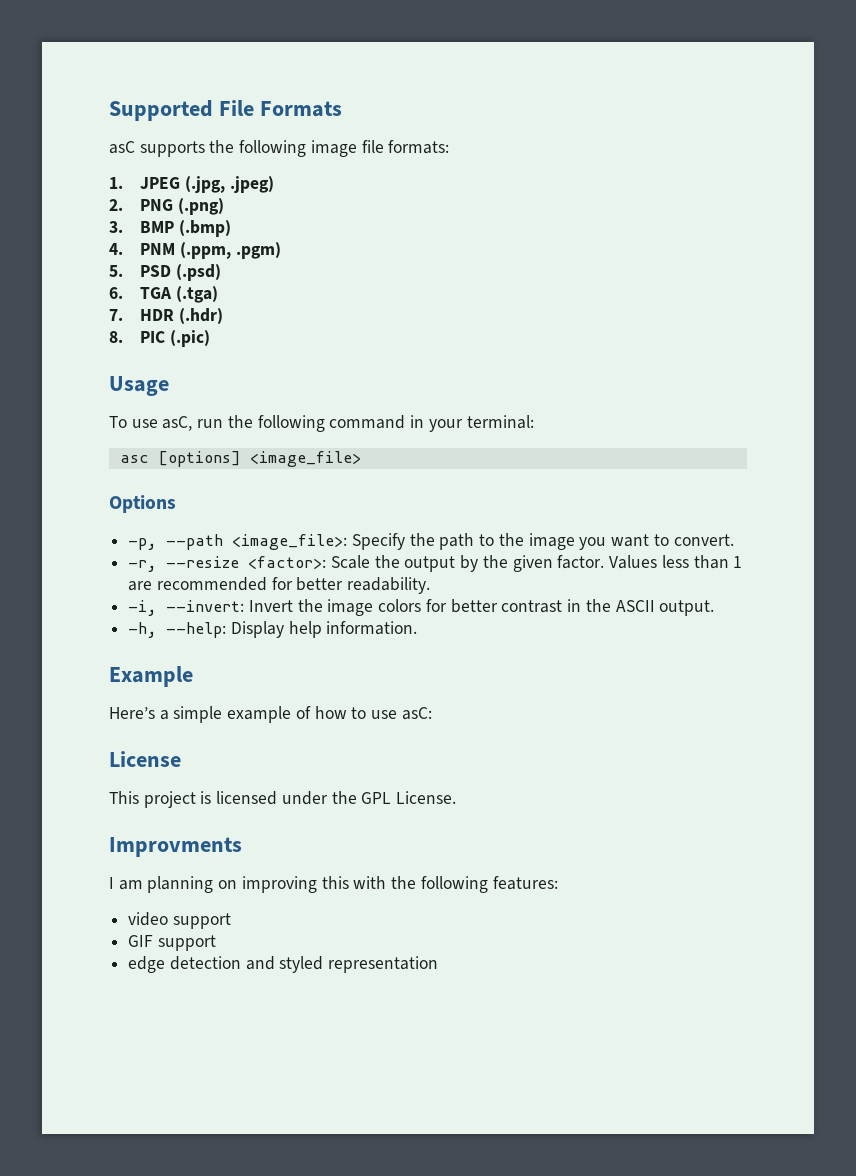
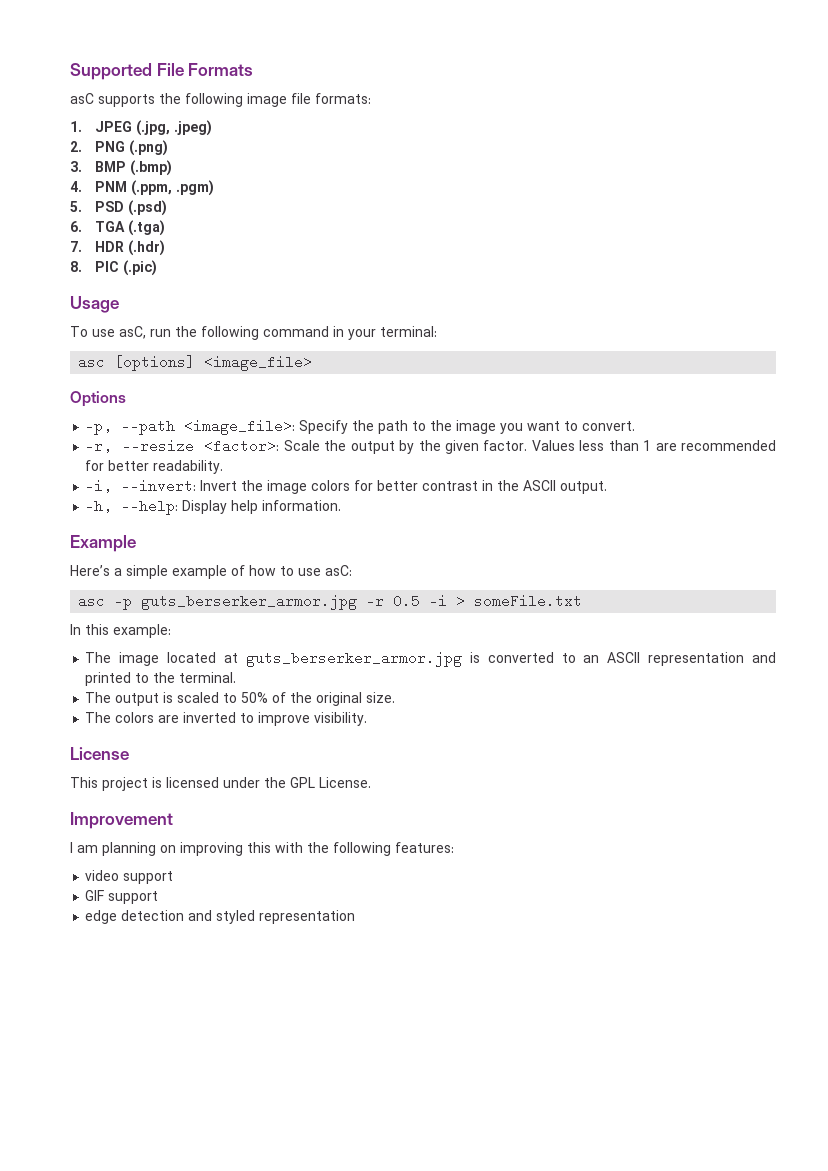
(432, 713) none -> [78,594,583,610] [70,624,171,638] [85,651,776,667] [85,672,237,686] [85,692,396,706] [85,712,368,726] // asc -p guts_berserker_armor.jpg -r 0.5 -i > someFile.txt // In this example: // The image located at guts_berserker_armor.jpg is converted to an ASCII representation and printed to the terminal. // The output is scaled to 50% of the original size. // The colors are inverted to improve visibility.
[109,837,242,857] Improvments -> [70,812,173,829] Improvement

